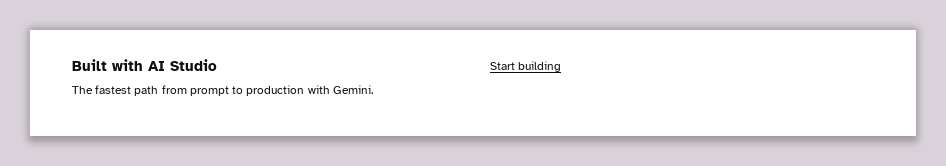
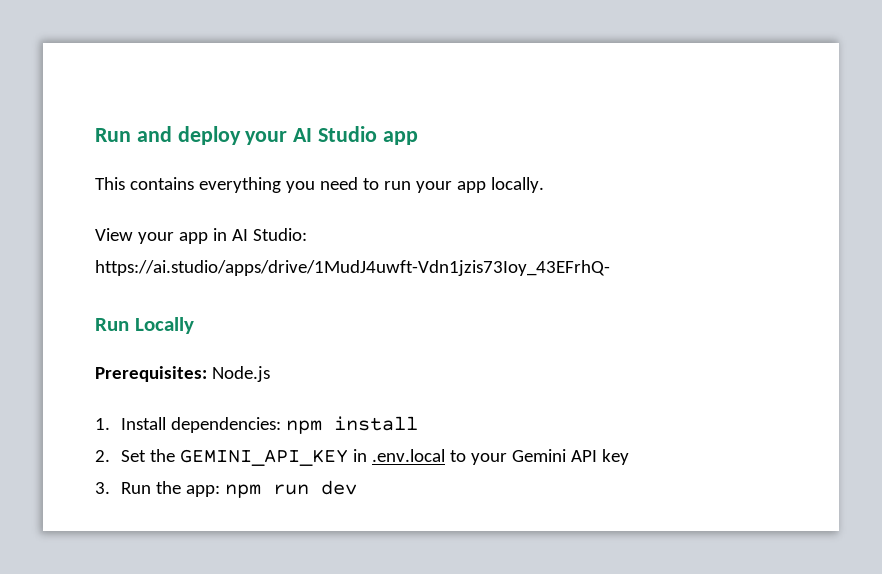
[72,59,217,71] [72,85,373,96] [490,61,562,72] Built with AI Studio // The fastest path from prompt to production with Gemini. // Start building -> [95,126,418,145] [95,177,544,193] [95,228,307,244] [95,260,610,276] [95,317,194,334] [95,366,270,382] [95,416,419,434] [95,449,630,466] [95,480,358,498] Run and deploy your AI Studio app // This contains everything you need to run your app locally. // View your app in AI Studio: https://ai.studio/apps/drive/1MudJ4uwft-Vdn1jzis73Ioy_43EFrhQ- // Run Locally // Prerequisites: Node.js // 1. Install dependencies: npm install // 2. Set the GEMINI_API_KEY in .env.local to your Gemini API key // 3. Run the app: npm run dev

